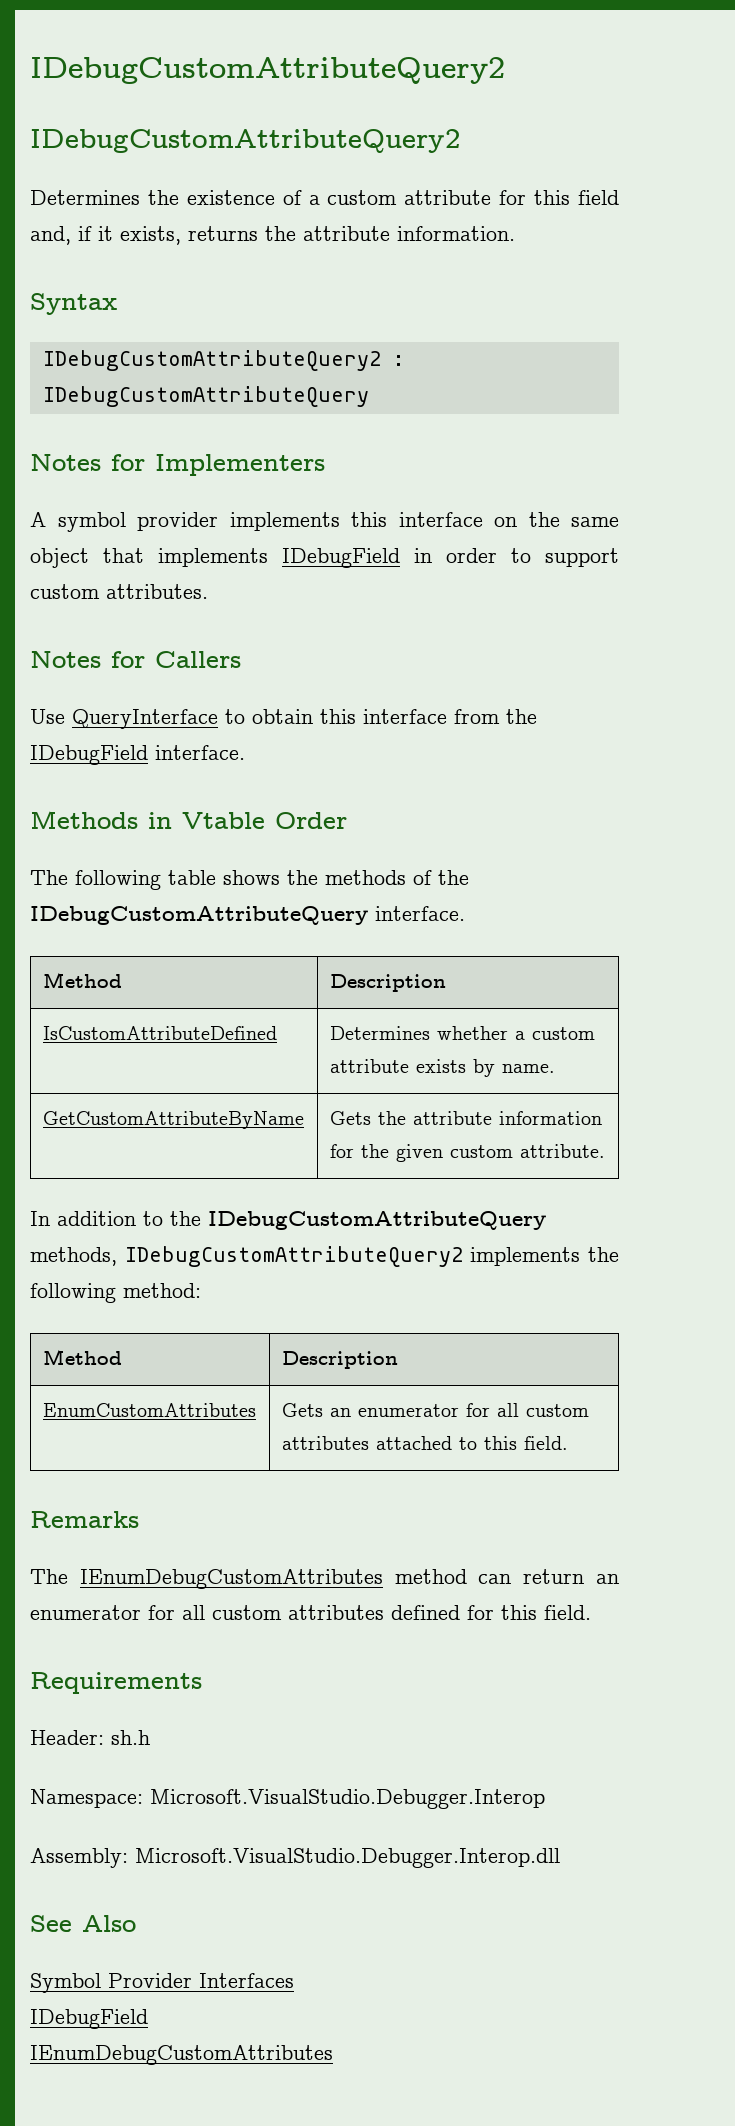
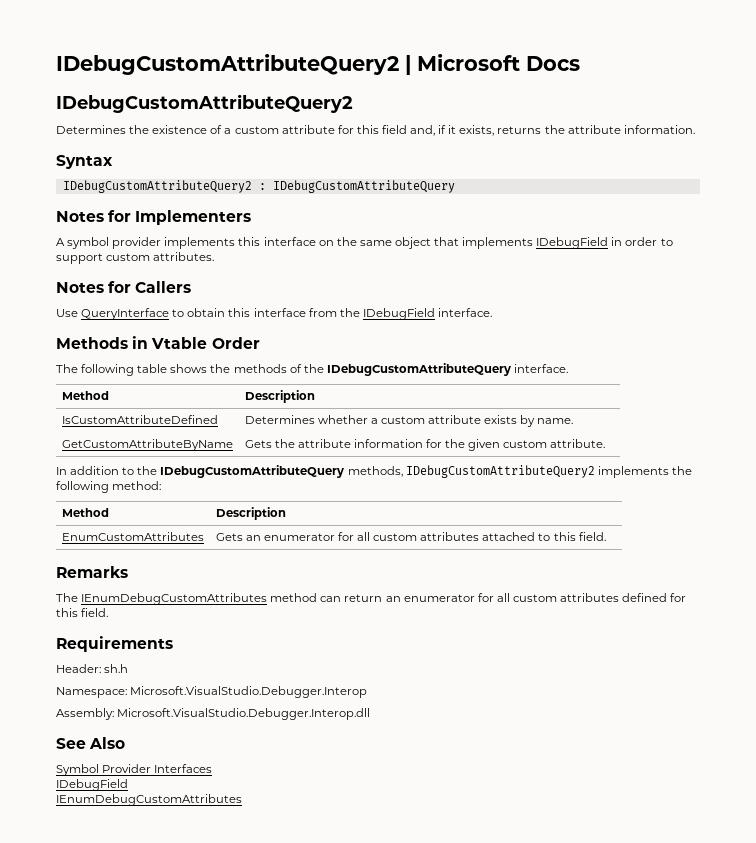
[30,57,505,84] IDebugCustomAttributeQuery2 -> [56,54,580,75] IDebugCustomAttributeQuery2 | Microsoft Docs

